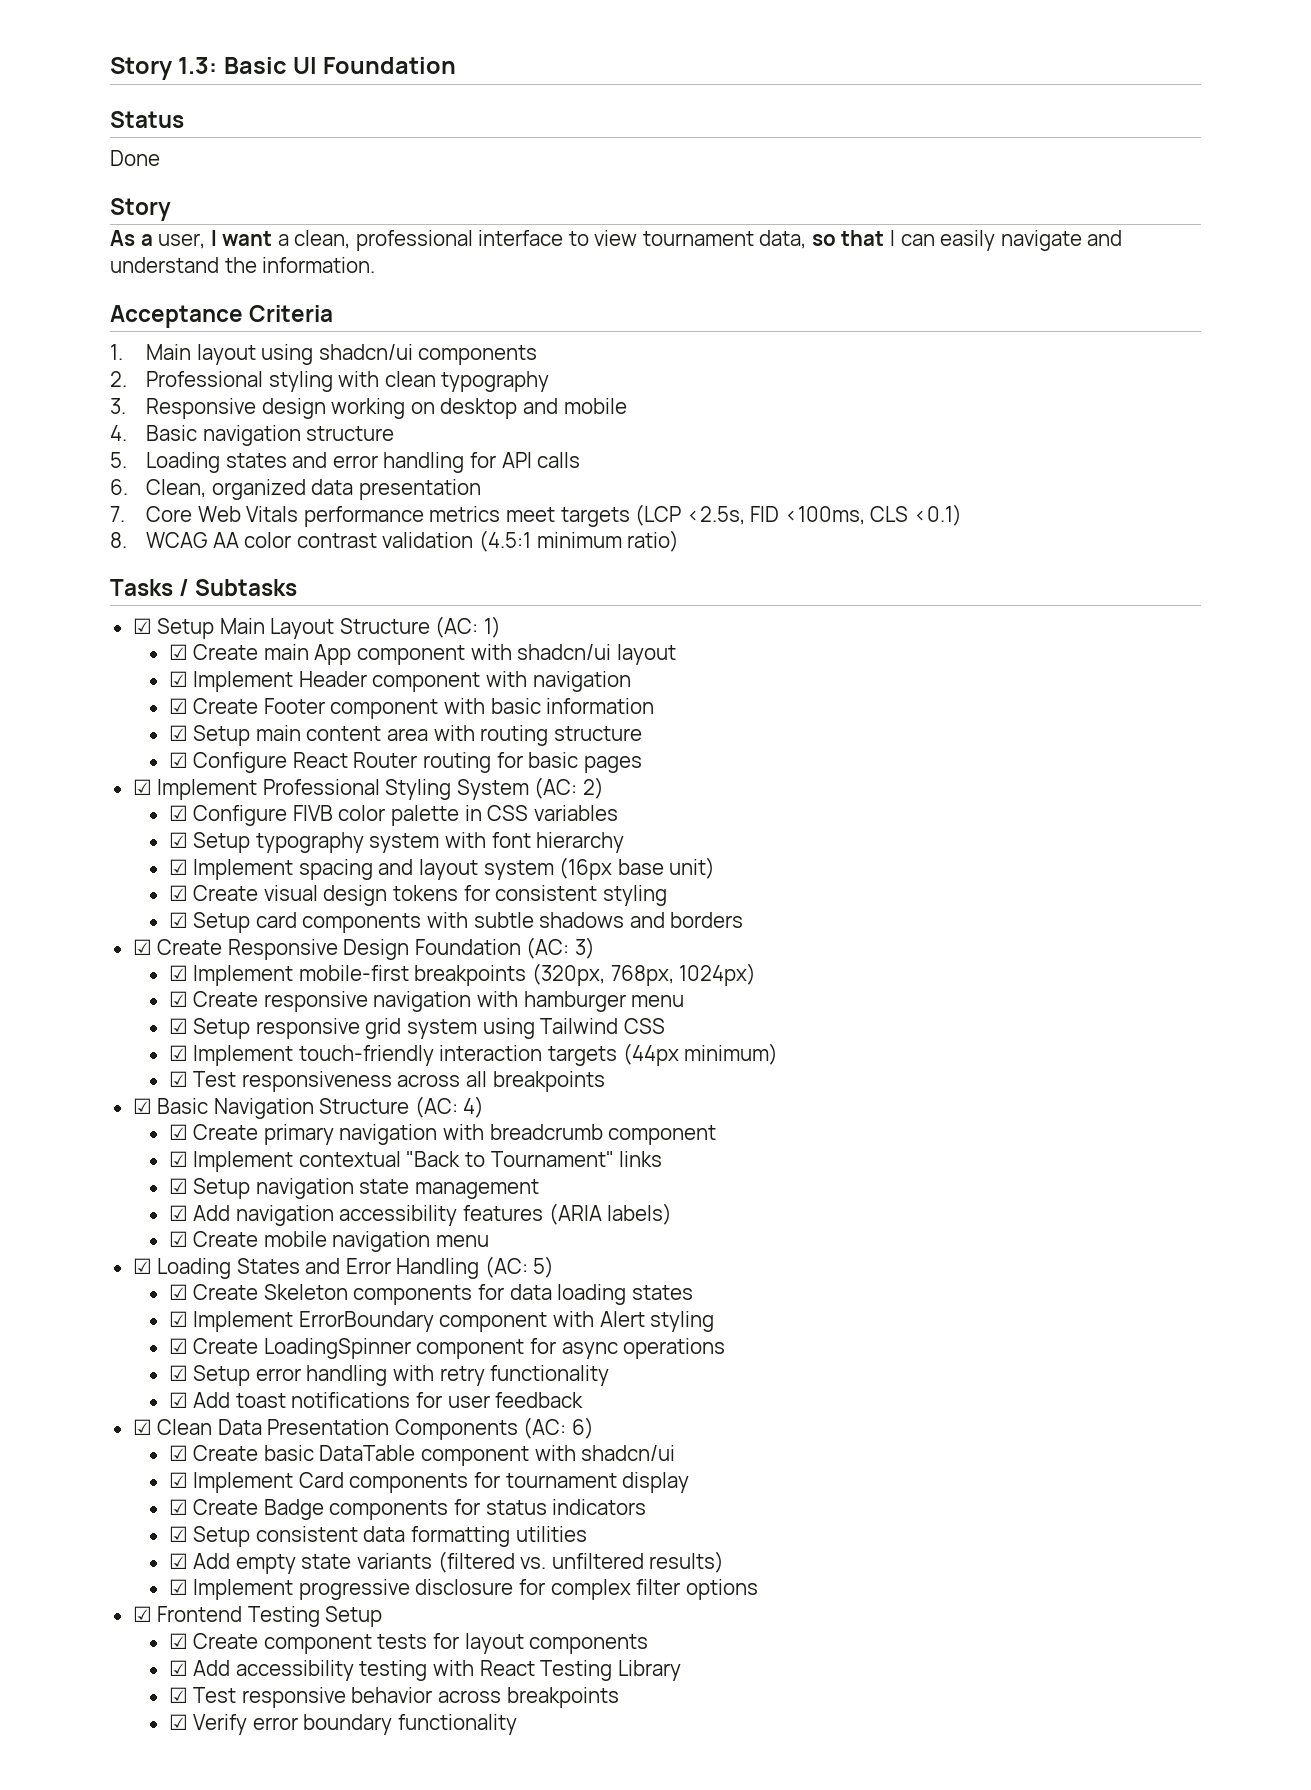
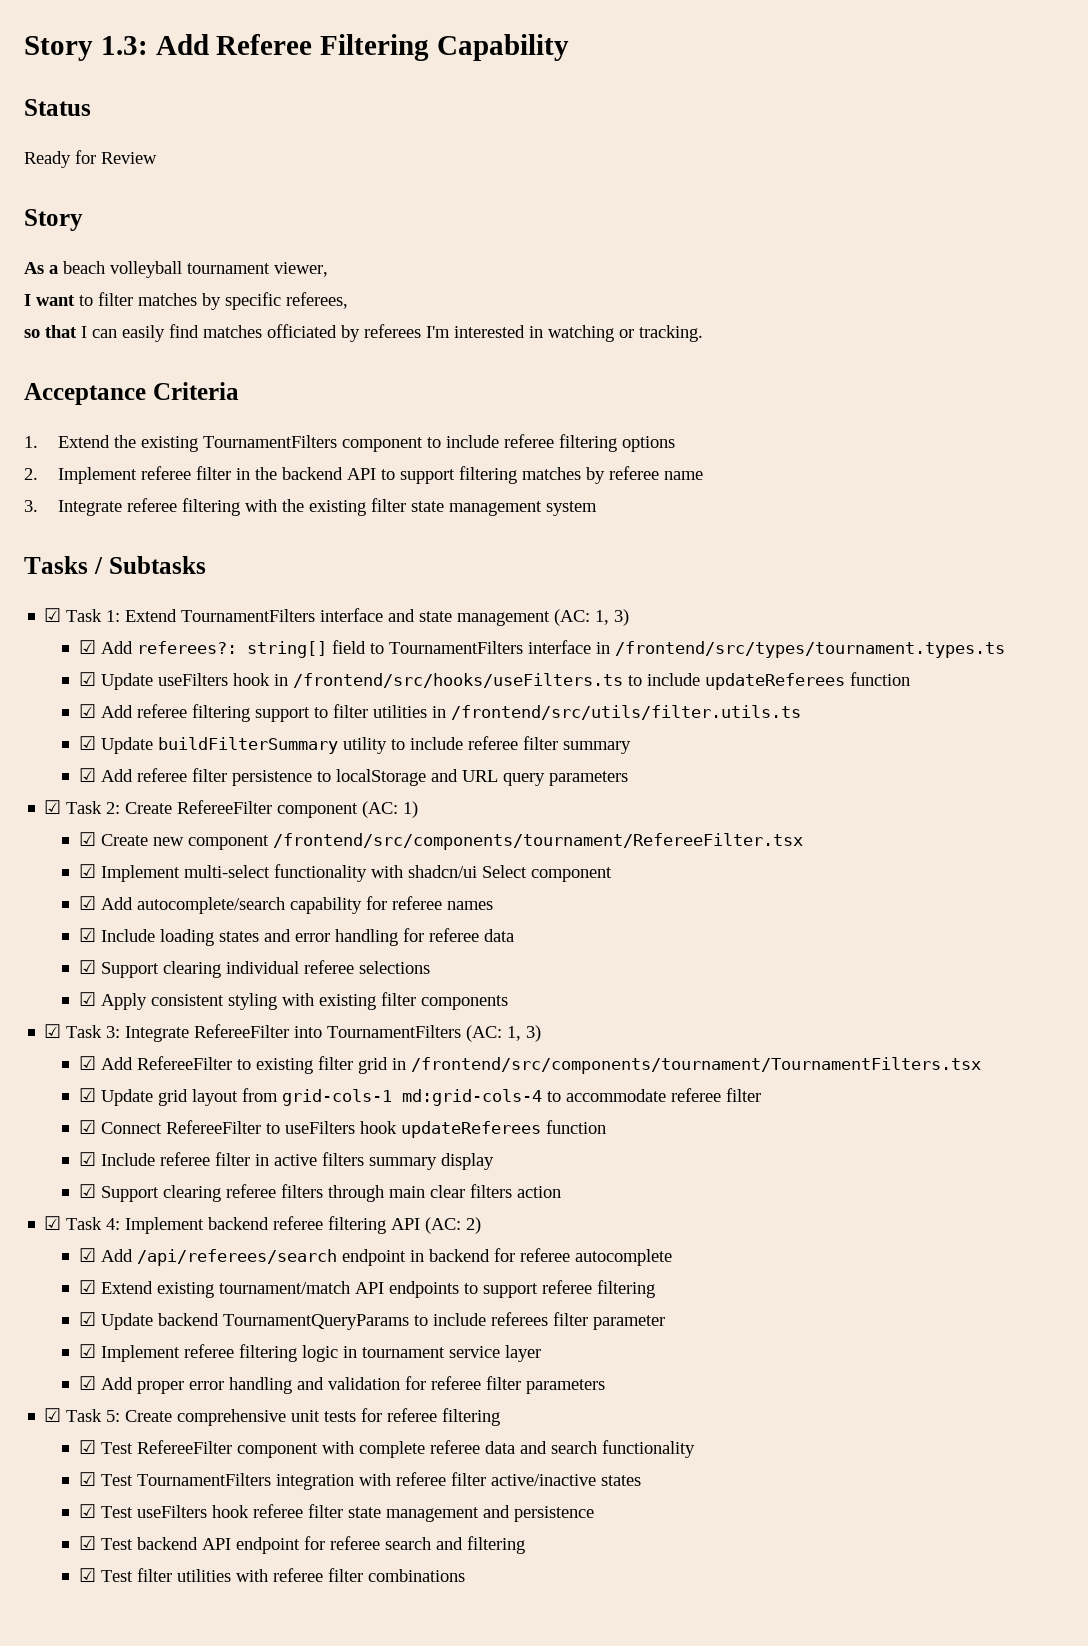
[223,57,457,74] [110,111,184,128] [110,150,160,166] [110,198,171,221] [110,230,807,251] Basic UI Foundation // Status // Done // Story // As a user, I want a clean, professional interface to view tournament data, -> [155,34,570,61] [24,99,91,116] [24,150,157,168] [24,209,83,231] [24,261,328,278] [24,292,348,310] Add Referee Filtering Capability // Status // Ready for Review // Story // As a beach volleyball tournament viewer, // I want to filter matches by specific referees, //
[1000,230,1123,251] [110,257,376,273] [110,305,334,328] [110,344,538,365] [110,371,550,392] [110,398,627,419] [110,425,395,446] [110,452,581,473] [110,479,481,500] [110,504,962,527] [110,530,680,552] [110,579,298,596] [132,616,501,639] [168,644,676,665] [168,671,631,692] [168,698,655,719] [168,725,642,746] [168,752,642,773] [132,777,604,800] [168,805,618,826] [168,832,625,853] [168,857,716,880] [168,885,667,906] [168,912,744,933] [132,937,595,960] [168,963,757,986] [168,991,685,1012] [168,1018,665,1039] [168,1043,779,1066] [168,1071,605,1092] [132,1096,485,1119] [168,1124,717,1145] [168,1151,663,1172] [168,1178,540,1199] [168,1203,673,1226] [168,1231,490,1252] [132,1256,555,1279] [168,1284,693,1305] [168,1311,715,1332] [168,1338,726,1359] [168,1365,610,1386] [168,1392,584,1408] [132,1417,594,1440] [168,1445,676,1466] [168,1472,690,1493] [168,1499,647,1520] [168,1526,587,1547] [168,1551,725,1574] [168,1579,758,1600] [132,1606,383,1627] [168,1633,649,1654] [168,1660,681,1681] [168,1687,619,1708] [168,1714,518,1735] navigate and understand the information. // Acceptance Criteria // 1. Main layout using shadcn/ui components // 2. Professional styling with clean typography // 3. Responsive design working on desktop and mobile // 4. Basic navigation structure // 5. Loading states and error handling for API calls // 6. Clean, organized data presentation // 7. Core Web Vitals performance metrics meet targets (LCP <2.5s, FID <100ms, CLS <0.1) // 8. WCAG AA color contrast validation (4.5:1 minimum ratio) // Tasks / Subtasks // ☑ Setup Main Layout Structure (AC: 1) // ☑ Create main App component with shadcn/ui layout // ☑ Implement Header component with navigation // ☑ Create Footer component with basic information // ☑ Setup main content area with routing structure // ☑ Configure React Router routing for basic pages // ☑ Implement Professional Styling System (AC: 2) // ☑ Configure FIVB color palette in CSS variables // ☑ Setup typography system with font hierarchy // ☑ Implement spacing and layout system (16px base unit) // ☑ Create visual design tokens for consistent styling // ☑ Setup card components with subtle shadows and borders // ☑ Create Responsive Design Foundation (AC: 3) // ☑ Implement mobile-first breakpoints (320px, 768px, 1024px) // ☑ Create responsive navigation with hamburger menu // ☑ Setup responsive grid system using Tailwind CSS // ☑ Implement touch-friendly interaction targets (44px minimum) // ☑ Test responsiveness across all breakpoints // ☑ Basic Navigation Structure (AC: 4) // ☑ Create primary navigation with breadcrumb component // ☑ Implement contextual "Back to Tournament" links // ☑ Setup navigation state management // ☑ Add navigation accessibility features (ARIA labels) // ☑ Create mobile navigation menu // ☑ Loading States and Error Handling (AC: 5) // ☑ Create Skeleton components for data loading states // ☑ Implement ErrorBoundary component with Alert styling // ☑ Create LoadingSpinner component for async operations // ☑ Setup error handling with retry functionality // ☑ Add toast notifications for user feedback // ☑ Clean Data Presentation Components (AC: 6) // ☑ Create basic DataTable component with shadcn/ui // ☑ Implement Card components for tournament display // ☑ Create Badge components for status indicators // ☑ Setup consistent data formatting utilities // ☑ Add empty state variants (filtered vs. unfiltered results) // ☑ Implement progressive disclosure for complex filter options // ☑ Frontend Testing Setup // ☑ Create component tests for layout components // ☑ Add accessibility testing with React Testing Library // ☑ Test responsive behavior across breakpoints // ☑ Verify error boundary functionality -> [169,324,703,342] [24,382,239,405] [24,434,676,452] [24,466,704,484] [24,498,598,516] [24,556,206,574] [44,608,630,626] [78,640,1005,658] [78,672,910,690] [78,704,801,722] [78,736,631,754] [78,768,628,786] [44,800,419,818] [78,832,803,850] [78,864,612,882] [78,896,493,914] [78,928,514,946] [78,960,430,978] [78,992,508,1010] [44,1024,542,1042] [78,1056,981,1074] [78,1088,761,1106] [78,1120,606,1138] [78,1152,494,1170] [78,1184,561,1202] [44,1216,482,1234] [78,1248,672,1266] [78,1280,655,1298] [78,1312,665,1330] [78,1344,541,1362] [78,1376,605,1394] [44,1408,501,1426] [78,1440,695,1458] [78,1472,641,1490] [78,1504,594,1522] [78,1536,525,1554] [78,1568,465,1582] find matches officiated by referees I'm interested in watching or tracking. // Acceptance Criteria // 1. Extend the existing TournamentFilters component to include referee filtering options // 2. Implement referee filter in the backend API to support filtering matches by referee name // 3. Integrate referee filtering with the existing filter state management system // Tasks / Subtasks // ☑ Task 1: Extend TournamentFilters interface and state management (AC: 1, 3) // ☑ Add referees?: string[] field to TournamentFilters interface in /frontend/src/types/tournament.types.ts // ☑ Update useFilters hook in /frontend/src/hooks/useFilters.ts to include updateReferees function // ☑ Add referee filtering support to filter utilities in /frontend/src/utils/filter.utils.ts // ☑ Update buildFilterSummary utility to include referee filter summary // ☑ Add referee filter persistence to localStorage and URL query parameters // ☑ Task 2: Create RefereeFilter component (AC: 1) // ☑ Create new component /frontend/src/components/tournament/RefereeFilter.tsx // ☑ Implement multi-select functionality with shadcn/ui Select component // ☑ Add autocomplete/search capability for referee names // ☑ Include loading states and error handling for referee data // ☑ Support clearing individual referee selections // ☑ Apply consistent styling with existing filter components // ☑ Task 3: Integrate RefereeFilter into TournamentFilters (AC: 1, 3) // ☑ Add RefereeFilter to existing filter grid in /frontend/src/components/tournament/TournamentFilters.tsx // ☑ Update grid layout from grid-cols-1 md:grid-cols-4 to accommodate referee filter // ☑ Connect RefereeFilter to useFilters hook updateReferees function // ☑ Include referee filter in active filters summary display // ☑ Support clearing referee filters through main clear filters action // ☑ Task 4: Implement backend referee filtering API (AC: 2) // ☑ Add /api/referees/search endpoint in backend for referee autocomplete // ☑ Extend existing tournament/match API endpoints to support referee filtering // ☑ Update backend TournamentQueryParams to include referees filter parameter // ☑ Implement referee filtering logic in tournament service layer // ☑ Add proper error handling and validation for referee filter parameters // ☑ Task 5: Create comprehensive unit tests for referee filtering // ☑ Test RefereeFilter component with complete referee data and search functionality // ☑ Test TournamentFilters integration with referee filter active/inactive states // ☑ Test useFilters hook referee filter state management and persistence // ☑ Test backend API endpoint for referee search and filtering // ☑ Test filter utilities with referee filter combinations

